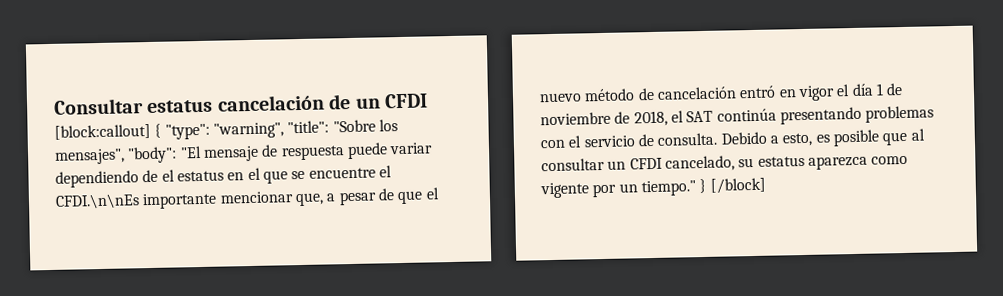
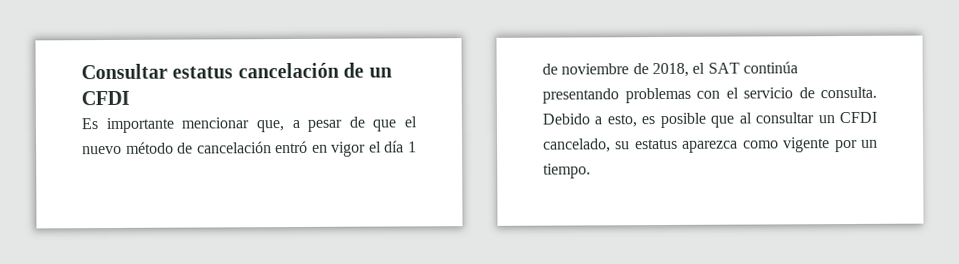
[54,119,398,140] [54,142,434,165] [55,165,392,188] [55,193,140,209] [block:callout] { "type": "warning", "title": "Sobre los mensajes", "body": "El mensaje de respuesta puede variar dependiendo de el estatus en el que se encuentre el CFDI.\n\nEs -> [81,118,98,130] Es
[640,177,766,197] tiempo." } [/block] -> [543,163,591,179] tiempo.

